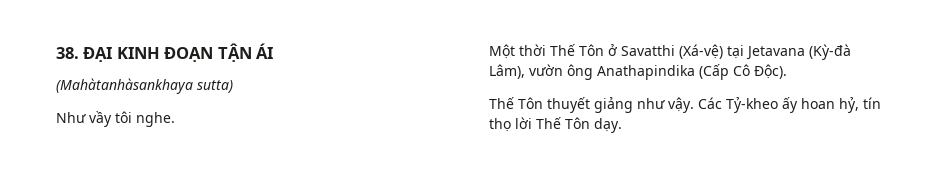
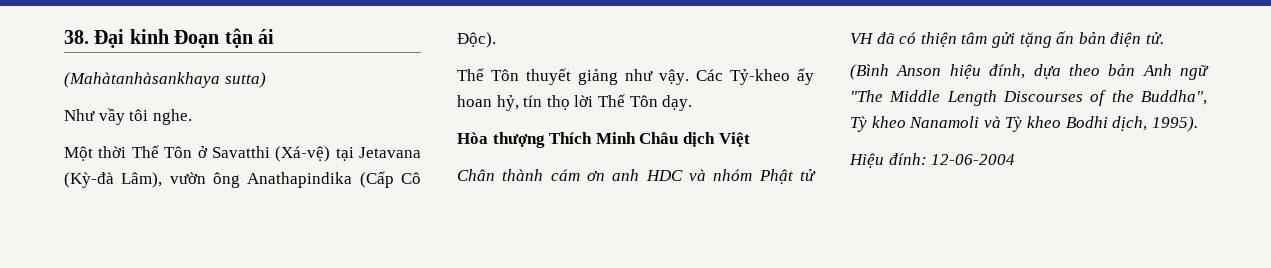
[83,43,274,62] ÐẠI KINH ÐOẠN TẬN ÁI -> [94,28,274,48] Ðại kinh Ðoạn tận ái
(622, 125) none -> [457,132,750,148] [457,169,816,184] [850,31,1164,48] [850,64,1209,80] [850,90,1207,106] [850,116,1198,132] [849,153,1016,168] // Hòa thượng Thích Minh Châu dịch Việt // Chân thành cám ơn anh HDC và nhóm Phật tử VH đã có thiện tâm gửi tặng ấn bản điện tử. // (Bình Anson hiệu đính, dựa theo bản Anh ngữ "The Middle Length Discourses of the Buddha", Tỳ kheo Nanamoli và Tỳ kheo Bodhi dịch, 1995). // Hiệu đính: 12-06-2004

